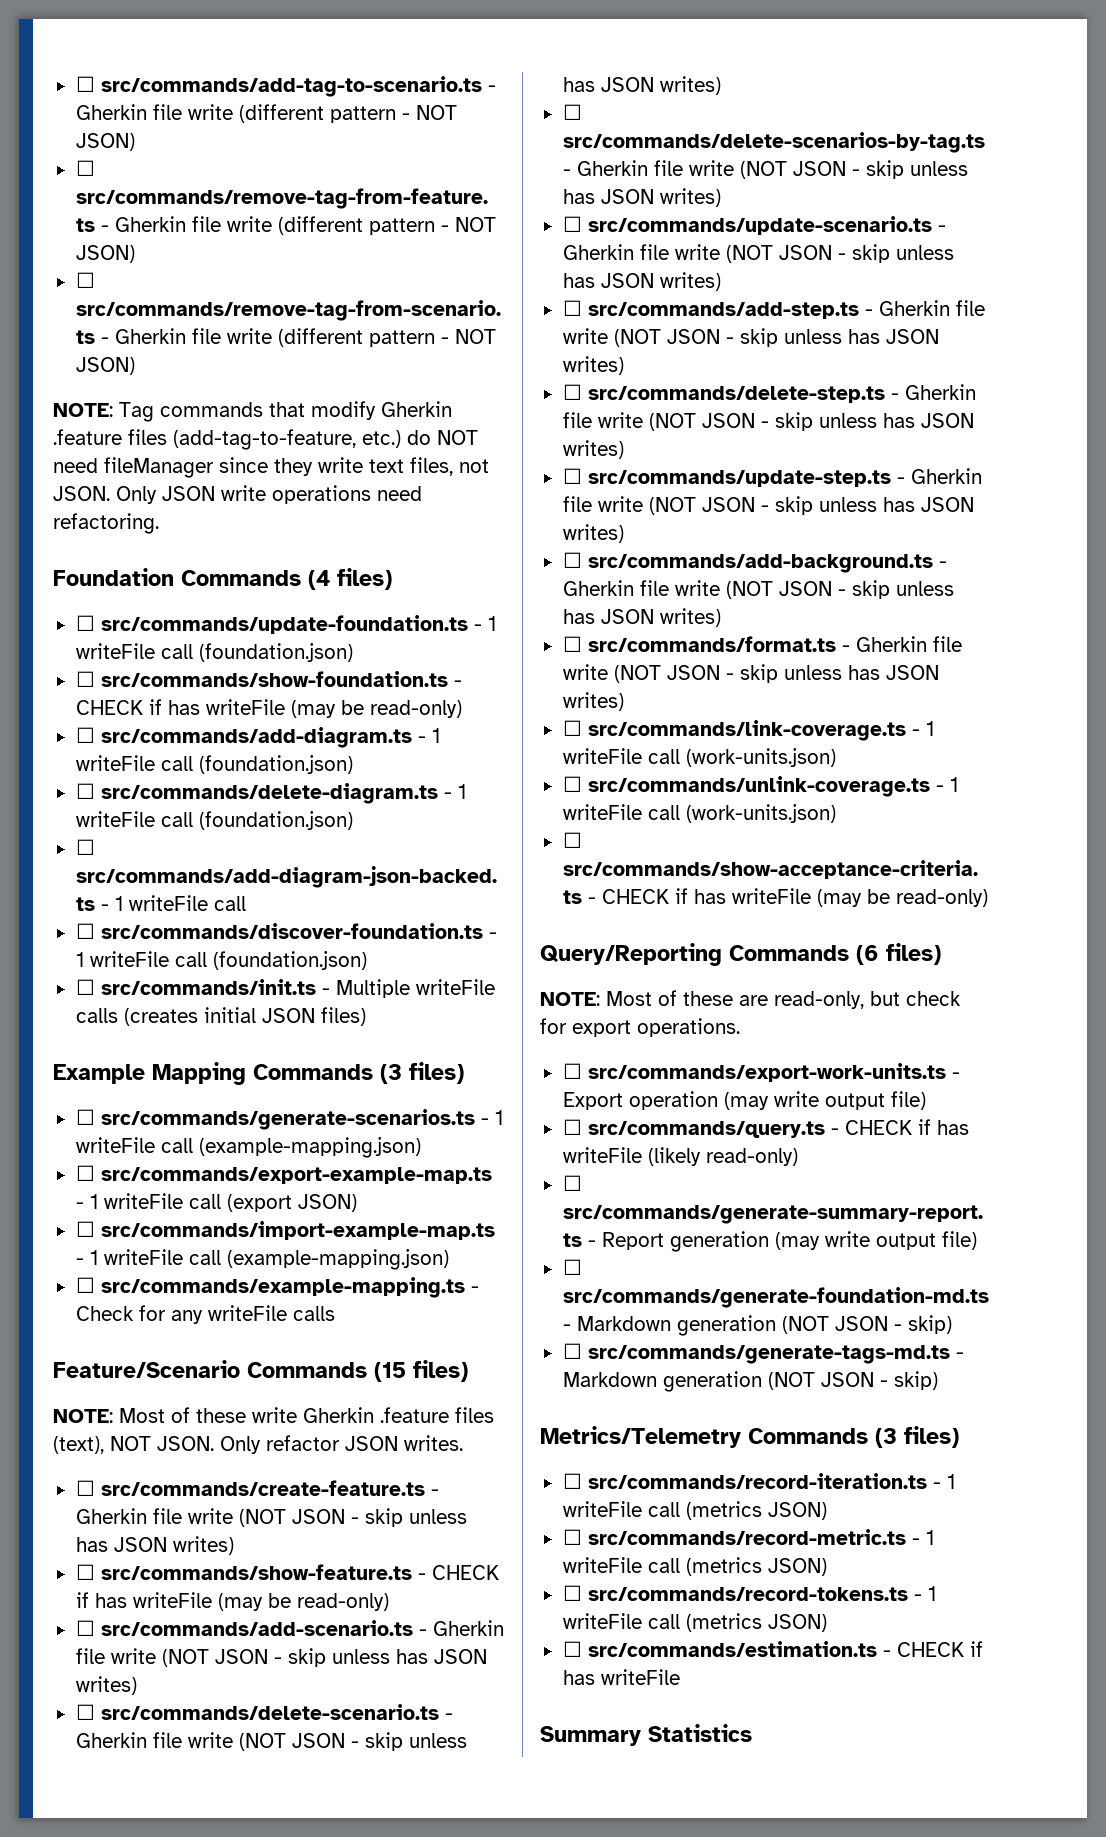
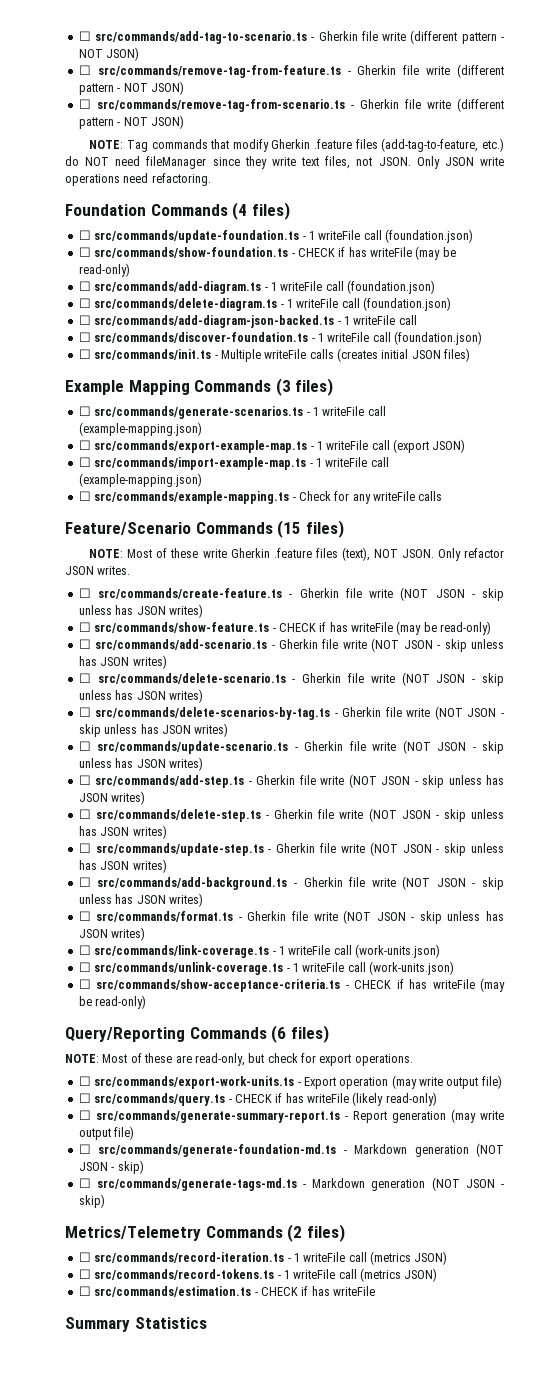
[875,1428,897,1448] (3 -> [287,1224,303,1242] (2
[562,1529,934,1545] [562,1557,827,1576] // ☐ src/commands/record-metric.ts - 1 writeFile call (metrics JSON) -> (448, 1258) none

